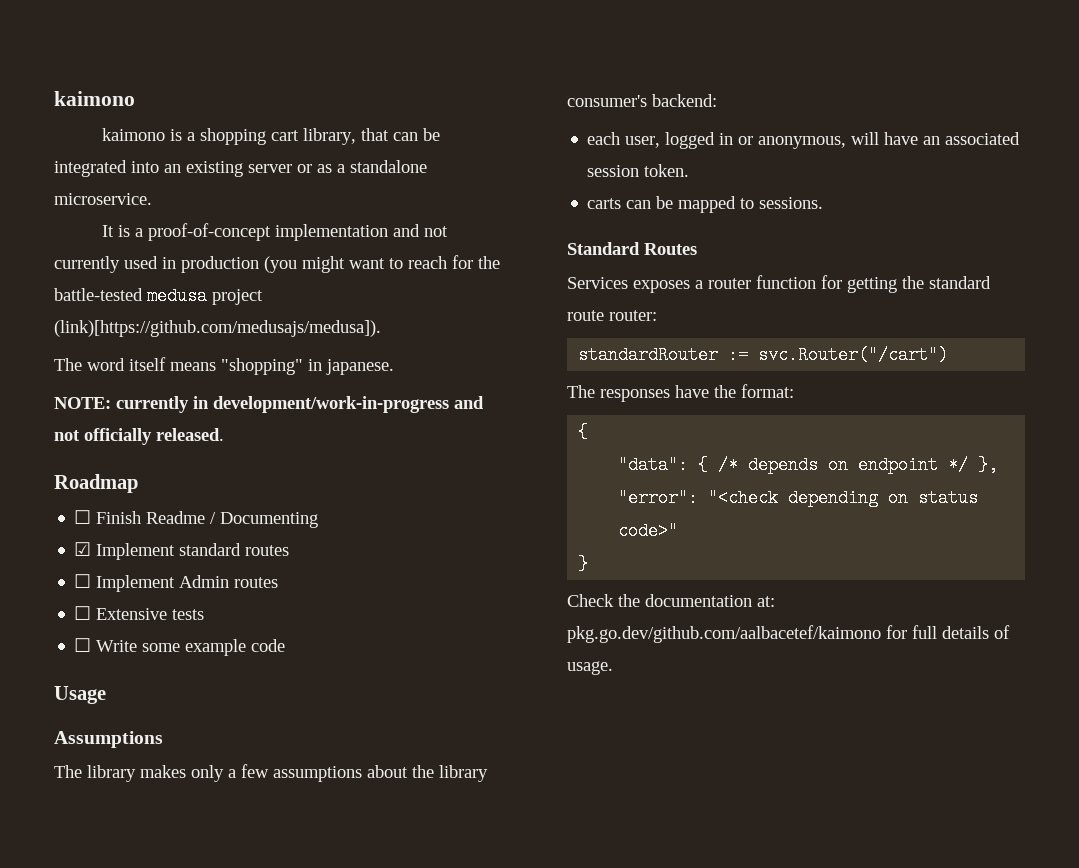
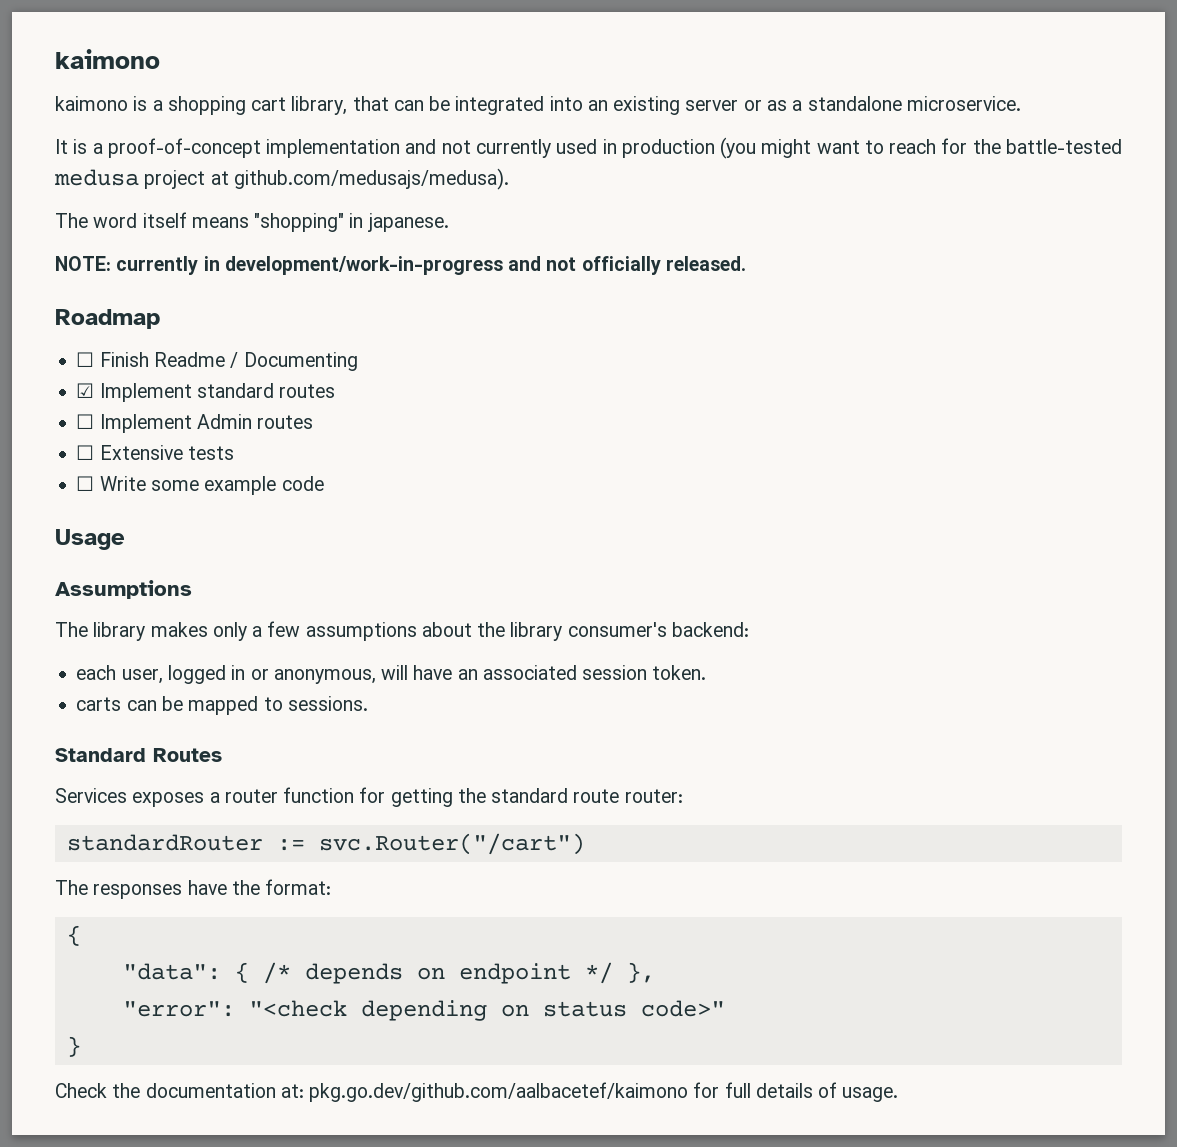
[54,320,381,337] (link)[https://github.com/medusajs/medusa]). -> [210,168,509,190] at github.com/medusajs/medusa).

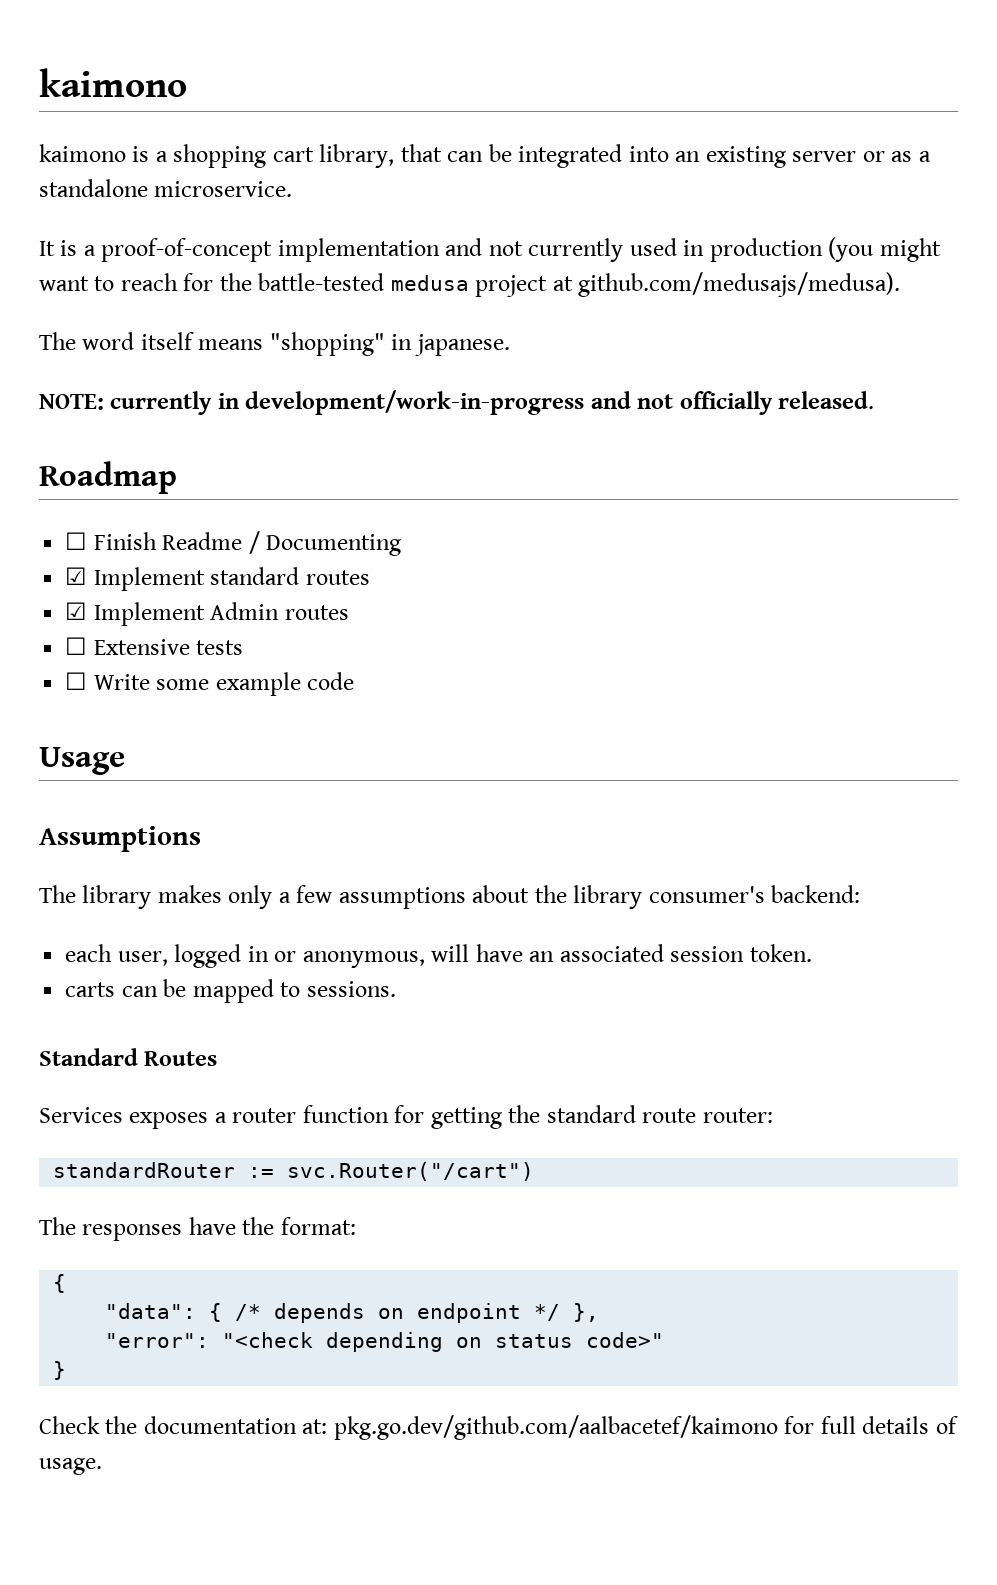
[76,414,95,429] ☐ -> [65,602,88,620] ☑

